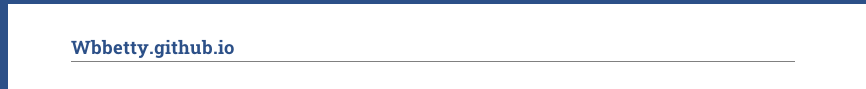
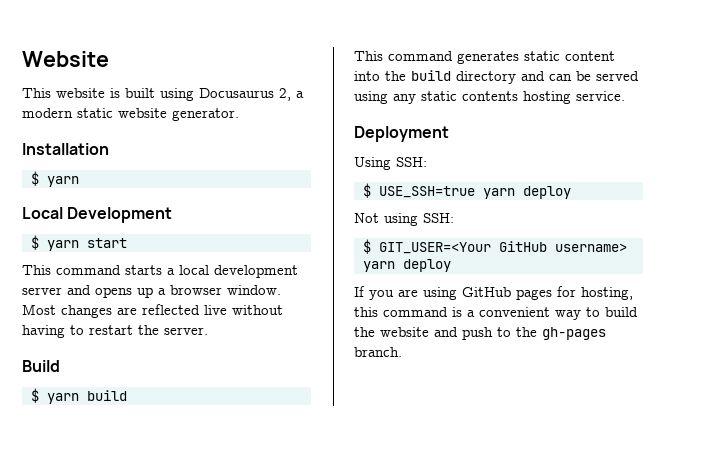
[71,39,234,58] Wbbetty.github.io -> [22,51,109,67] [22,88,304,101] [22,108,239,121] [22,143,109,155] [30,171,79,187] [22,207,173,223] [30,235,127,251] [22,265,298,278] [22,285,281,298] [22,304,283,318] [22,325,208,338] [22,360,60,372] [30,388,127,404] [354,51,615,64] [354,70,639,84] [354,91,625,104] [354,126,449,142] [354,157,427,170] [362,183,571,199] [354,213,454,226] [362,239,627,254] [362,259,451,272] [354,286,633,300] [354,307,638,320] [354,327,606,340] [354,347,402,357] Website // This website is built using Docusaurus 2, a modern static website generator. // Installation // $ yarn // Local Development // $ yarn start // This command starts a local development server and opens up a browser window. Most changes are reflected live without having to restart the server. // Build // $ yarn build // This command generates static content into the build directory and can be served using any static contents hosting service. // Deployment // Using SSH: // $ USE_SSH=true yarn deploy // Not using SSH: // $ GIT_USER=<Your GitHub username> yarn deploy // If you are using GitHub pages for hosting, this command is a convenient way to build the website and push to the gh-pages branch.

